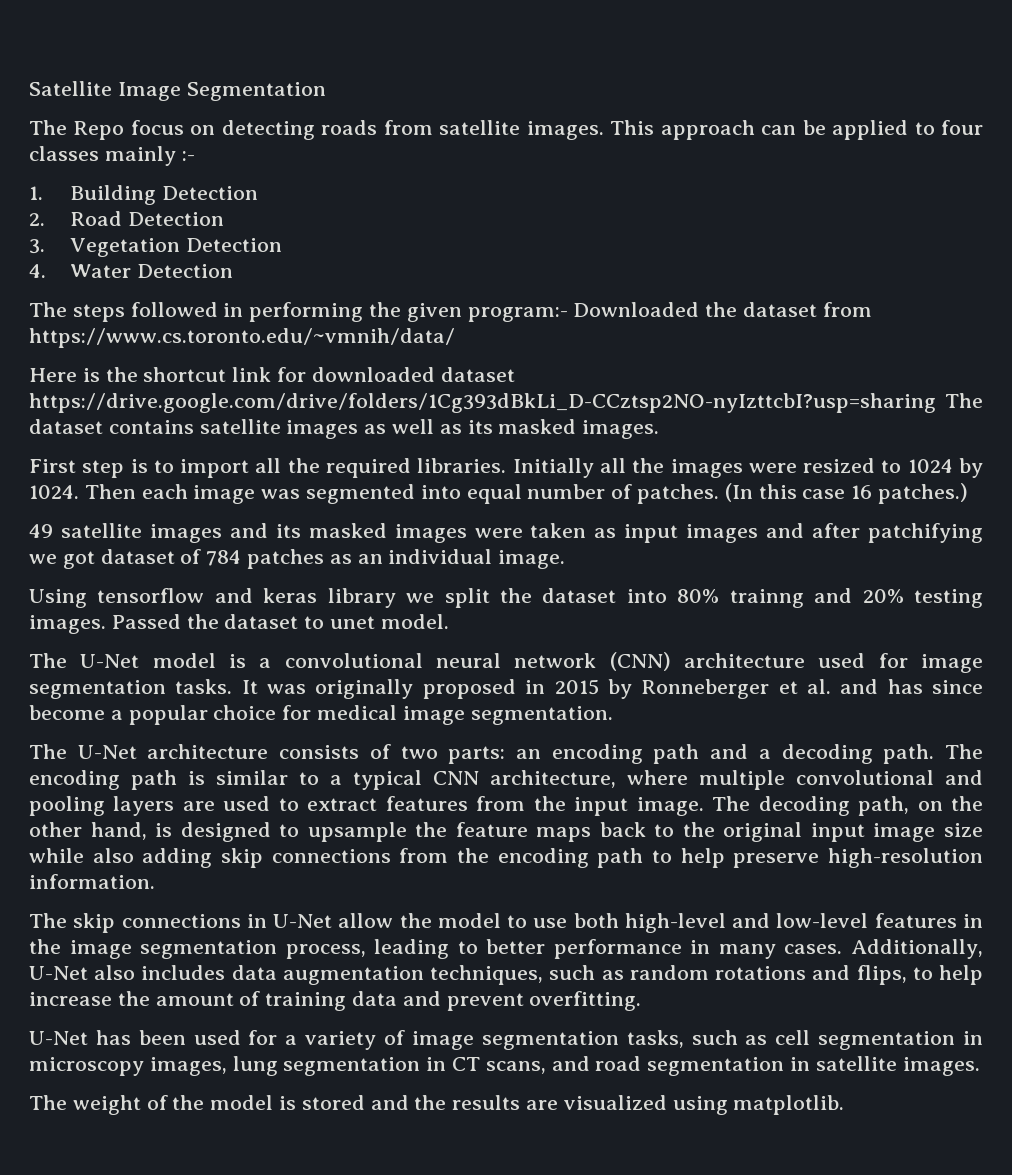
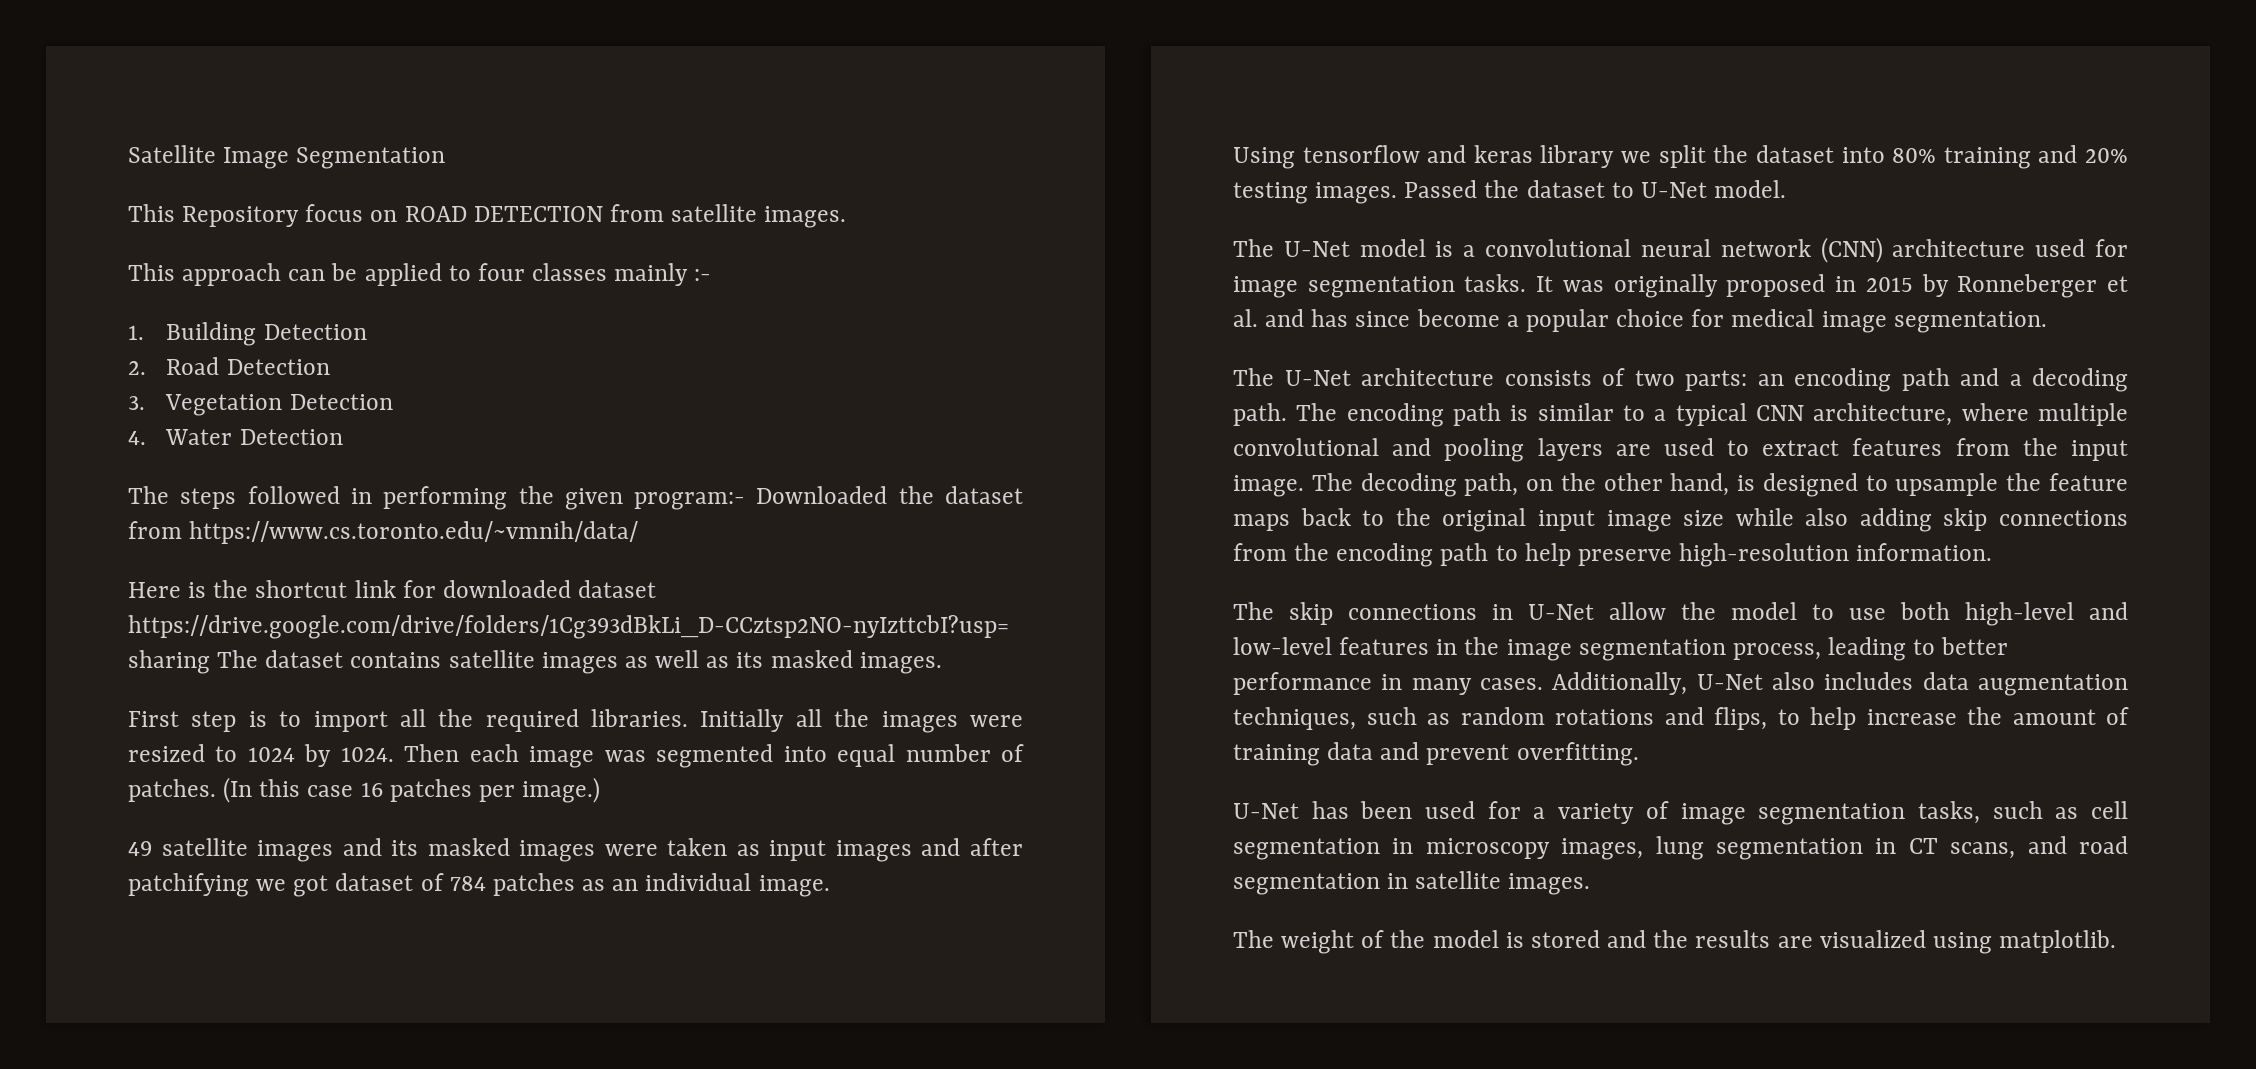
[29,120,378,140] The Repo focus on detecting roads -> [128,204,603,227] This Repository focus on ROAD DETECTION
(604, 130) none -> (847, 217) //
[878,483,969,504] patches.) -> [389,777,601,803] patches per image.)
[729,589,804,608] trainng -> [1943,147,2031,169] training
[330,616,376,629] unet -> [1640,182,1707,198] U-Net

